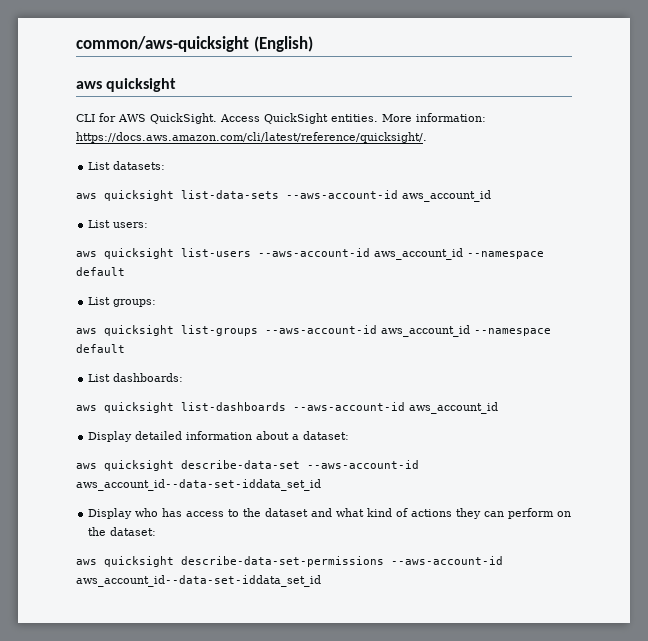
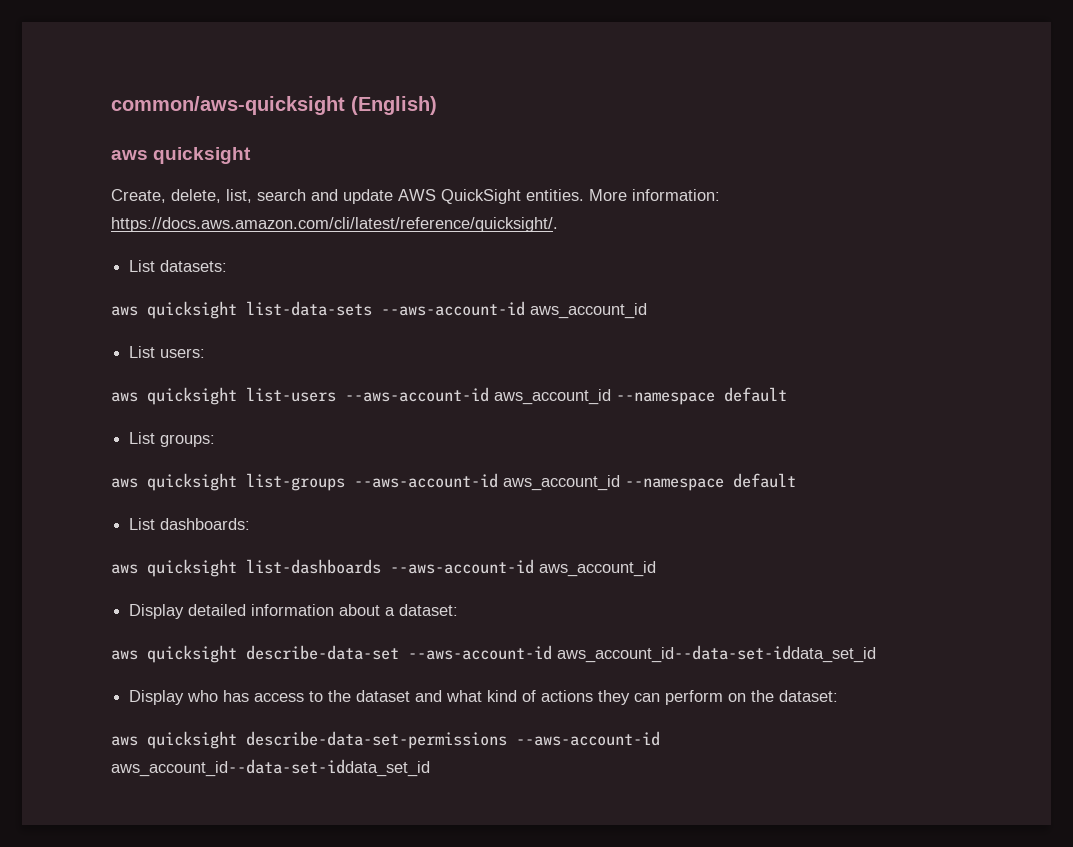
[76,113,260,124] CLI for AWS QuickSight. Access -> [111,189,436,204] Create, delete, list, search and update AWS

